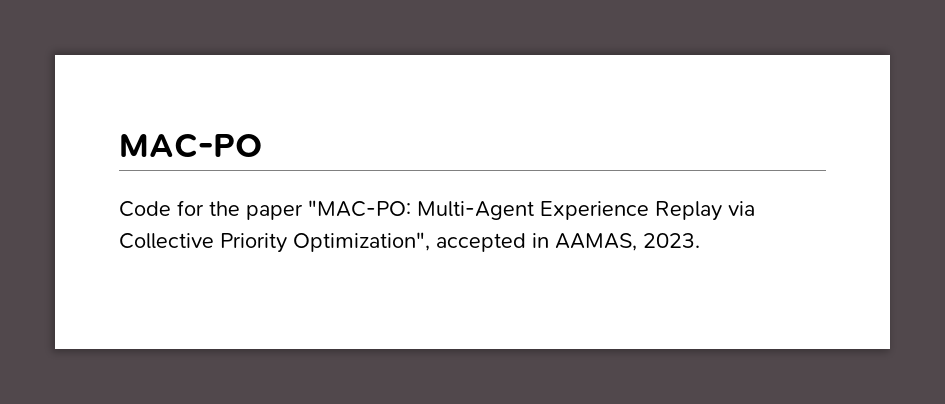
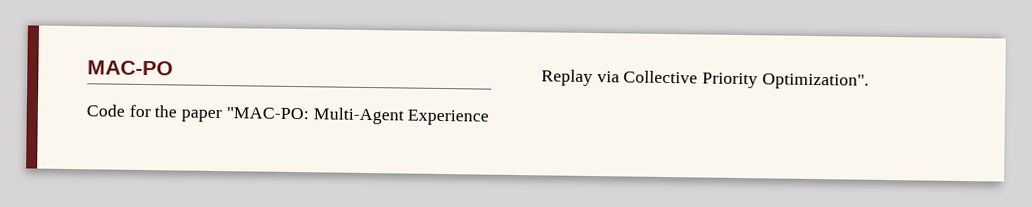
[293,232,700,252] Optimization", accepted in AAMAS, 2023. -> [761,73,869,90] Optimization".

